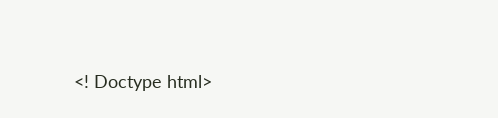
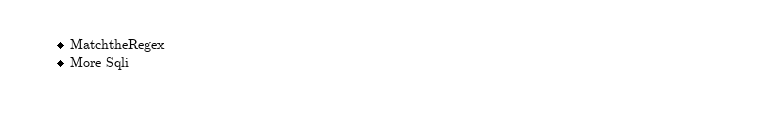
[74,75,212,91] <! Doctype html> -> [70,38,166,52] [70,56,130,70] MatchtheRegex // More Sqli

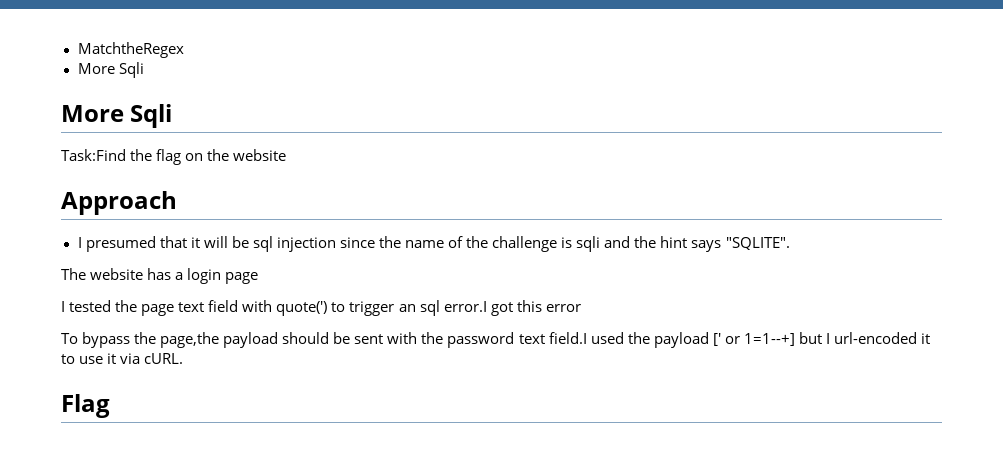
(130, 63) none -> [61,104,173,128] [61,149,287,165] [61,191,177,215] [77,236,790,252] [61,268,259,284] [61,300,581,316] [61,332,931,348] [61,353,184,364] [61,394,110,418] // More Sqli // Task:Find the flag on the website // Approach // I presumed that it will be sql injection since the name of the challenge is sqli and the hint says "SQLITE". // The website has a login page // I tested the page text field with quote(') to trigger an sql error.I got this error // To bypass the page,the payload should be sent with the password text field.I used the payload [' or 1=1--+] but I url-encoded it to use it via cURL. // Flag

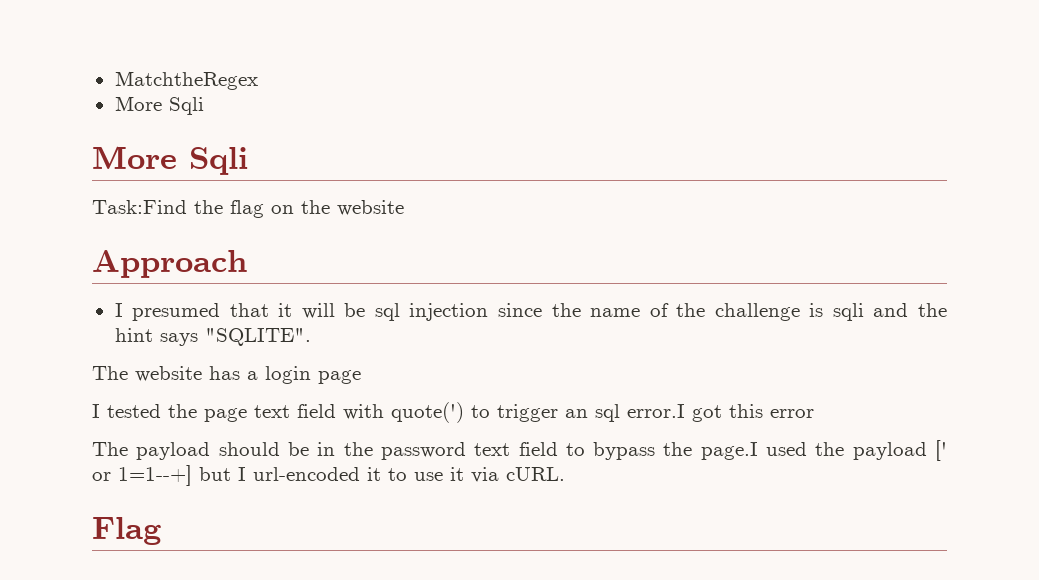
[61,332,220,348] To bypass the page,the -> [92,442,128,456] The
[354,332,418,344] sent with -> [317,442,336,456] in
[548,332,587,344] field.I -> [518,442,758,460] field to bypass the page.I

